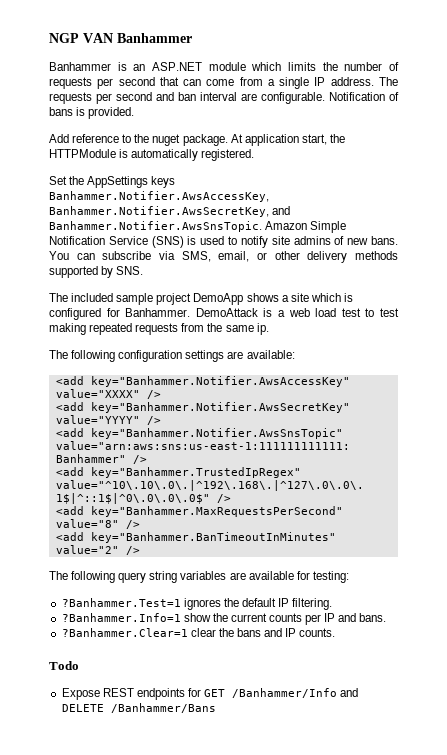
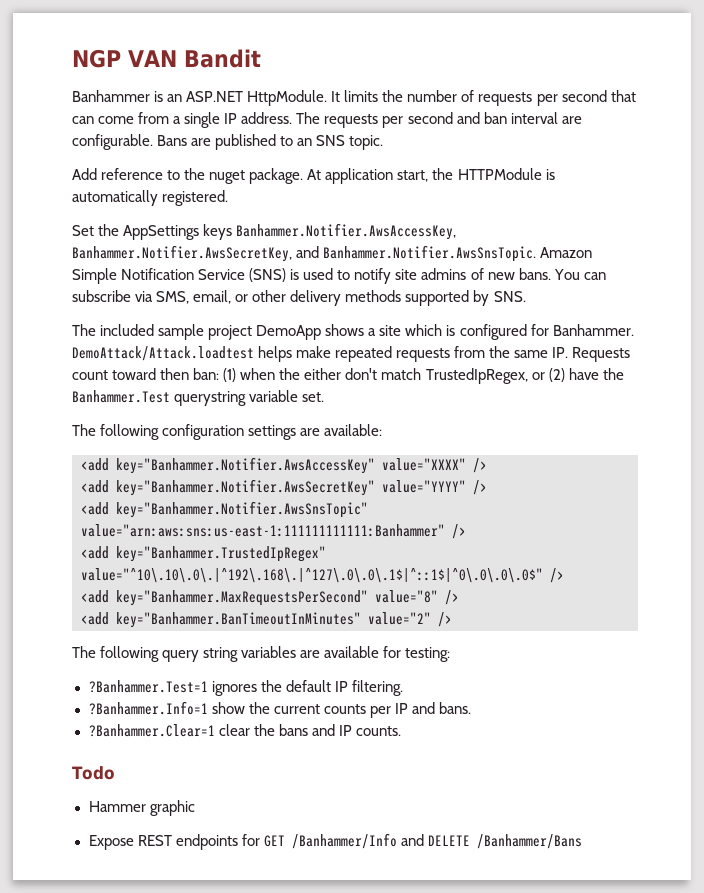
[117,33,192,43] Banhammer -> [183,49,261,68] Bandit
[208,62,282,71] module which -> [247,90,341,106] HttpModule. It
[329,92,399,101] [49,107,135,119] Notification of bans is provided. -> [157,134,384,150] Bans are published to an SNS topic.
[195,308,400,317] [49,323,86,335] DemoAttack is a web load test to test making -> [72,346,332,362] DemoAttack/Attack.loadtest helps make
[256,323,269,335] ip. -> [552,347,631,362] [72,368,624,384] [72,390,325,406] IP. Requests count toward then ban: (1) when the either don't match TrustedIpRegex, or (2) have the Banhammer.Test querystring variable set.
(79, 665) none -> [88,800,195,816] // Hammer graphic

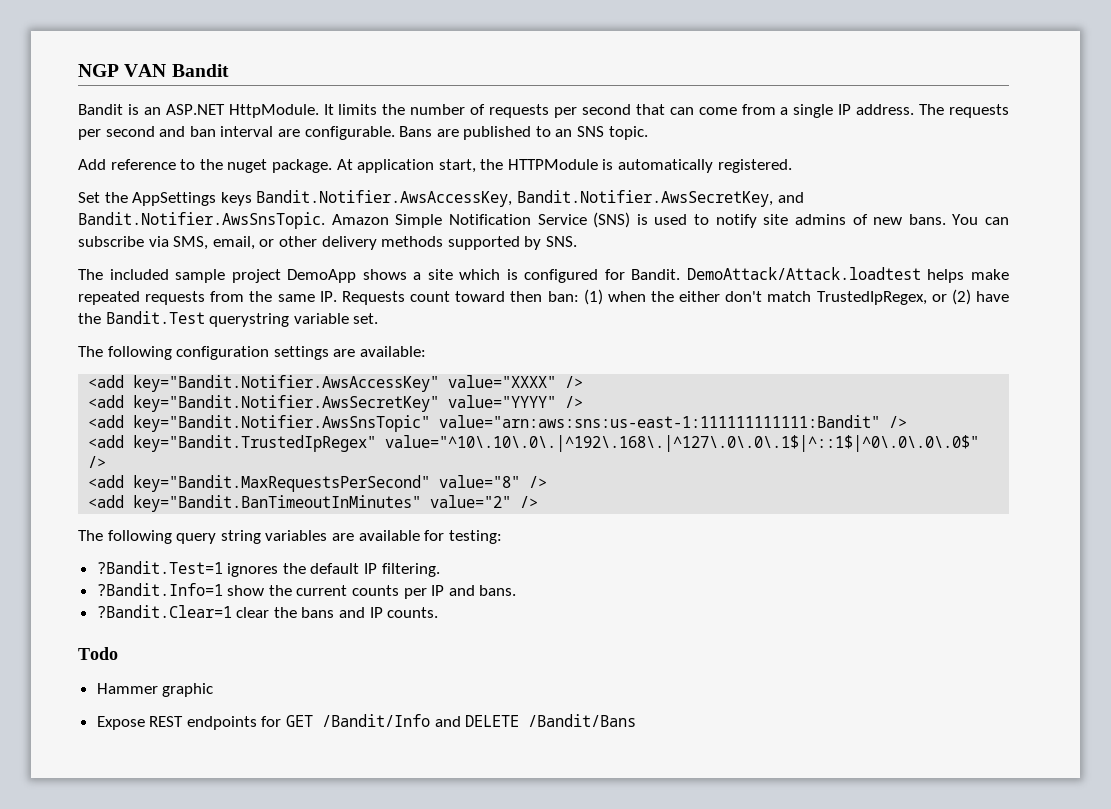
[72,90,150,102] Banhammer -> [78,104,123,115] Bandit
[236,223,457,240] [72,245,537,262] Banhammer.Notifier.AwsAccessKey, Banhammer.Notifier.AwsSecretKey, and Banhammer.Notifier.AwsSnsTopic. -> [256,190,804,207] [78,212,325,229] Bandit.Notifier.AwsAccessKey, Bandit.Notifier.AwsSecretKey, and Bandit.Notifier.AwsSnsTopic.
[552,324,634,336] Banhammer. -> [631,269,681,280] Bandit.
[72,390,170,403] Banhammer.Test -> [105,311,205,324] Bandit.Test
[116,457,375,474] key="Banhammer.Notifier.AwsAccessKey" -> [133,375,440,392] key="Bandit.Notifier.AwsAccessKey"
[116,479,375,496] key="Banhammer.Notifier.AwsSecretKey" -> [133,395,440,412] key="Bandit.Notifier.AwsSecretKey"
[116,501,368,518] [81,524,466,539] [81,546,326,562] key="Banhammer.Notifier.AwsSnsTopic" value="arn:aws:sns:us-east-1:111111111111:Banhammer" /> // <add key="Banhammer.TrustedIpRegex" -> [133,415,908,432] [88,435,377,452] key="Bandit.Notifier.AwsSnsTopic" value="arn:aws:sns:us-east-1:111111111111:Bandit" /> // <add key="Bandit.TrustedIpRegex"
[116,590,368,606] key="Banhammer.MaxRequestsPerSecond" -> [133,475,431,492] key="Bandit.MaxRequestsPerSecond"
[116,612,361,628] key="Banhammer.BanTimeoutInMinutes" -> [133,495,422,512] key="Bandit.BanTimeoutInMinutes"
[88,680,208,693] ?Banhammer.Test=1 -> [96,561,223,574] ?Bandit.Test=1
[88,701,208,715] ?Banhammer.Info=1 -> [96,583,223,596] ?Bandit.Info=1
[88,724,215,737] ?Banhammer.Clear=1 -> [96,605,232,618] ?Bandit.Clear=1
[291,833,397,849] /Banhammer/Info -> [322,714,431,727] /Bandit/Info
[476,834,582,849] /Banhammer/Bans -> [528,714,637,727] /Bandit/Bans

